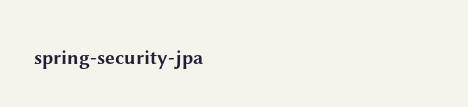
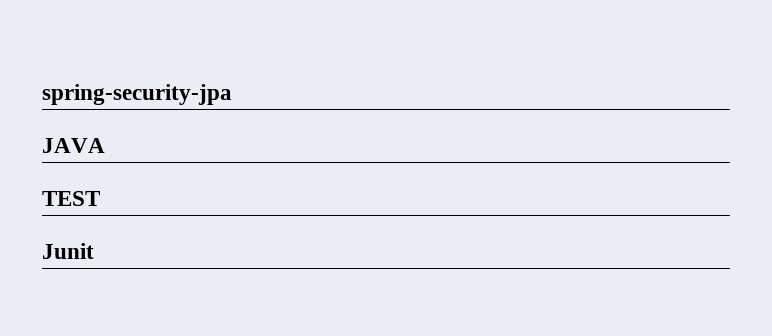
(203, 59) none -> [42,138,105,153] [42,191,100,206] [42,243,94,259] // JAVA // TEST // Junit

